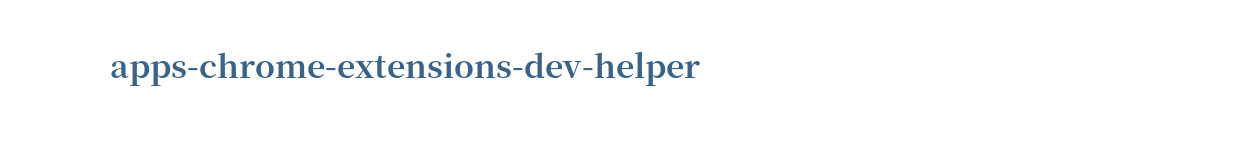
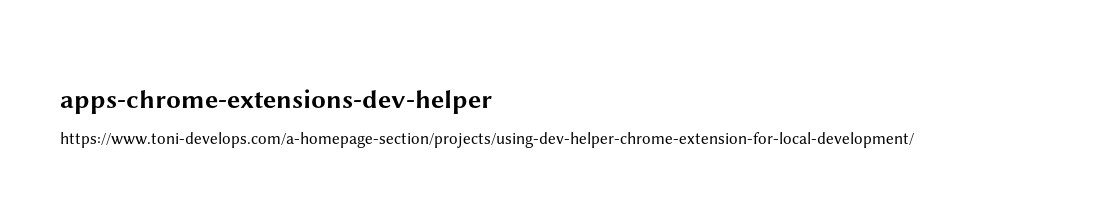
(700, 68) none -> [60,132,914,148] // https://www.toni-develops.com/a-homepage-section/projects/using-dev-helper-chrome-extension-for-local-development/

